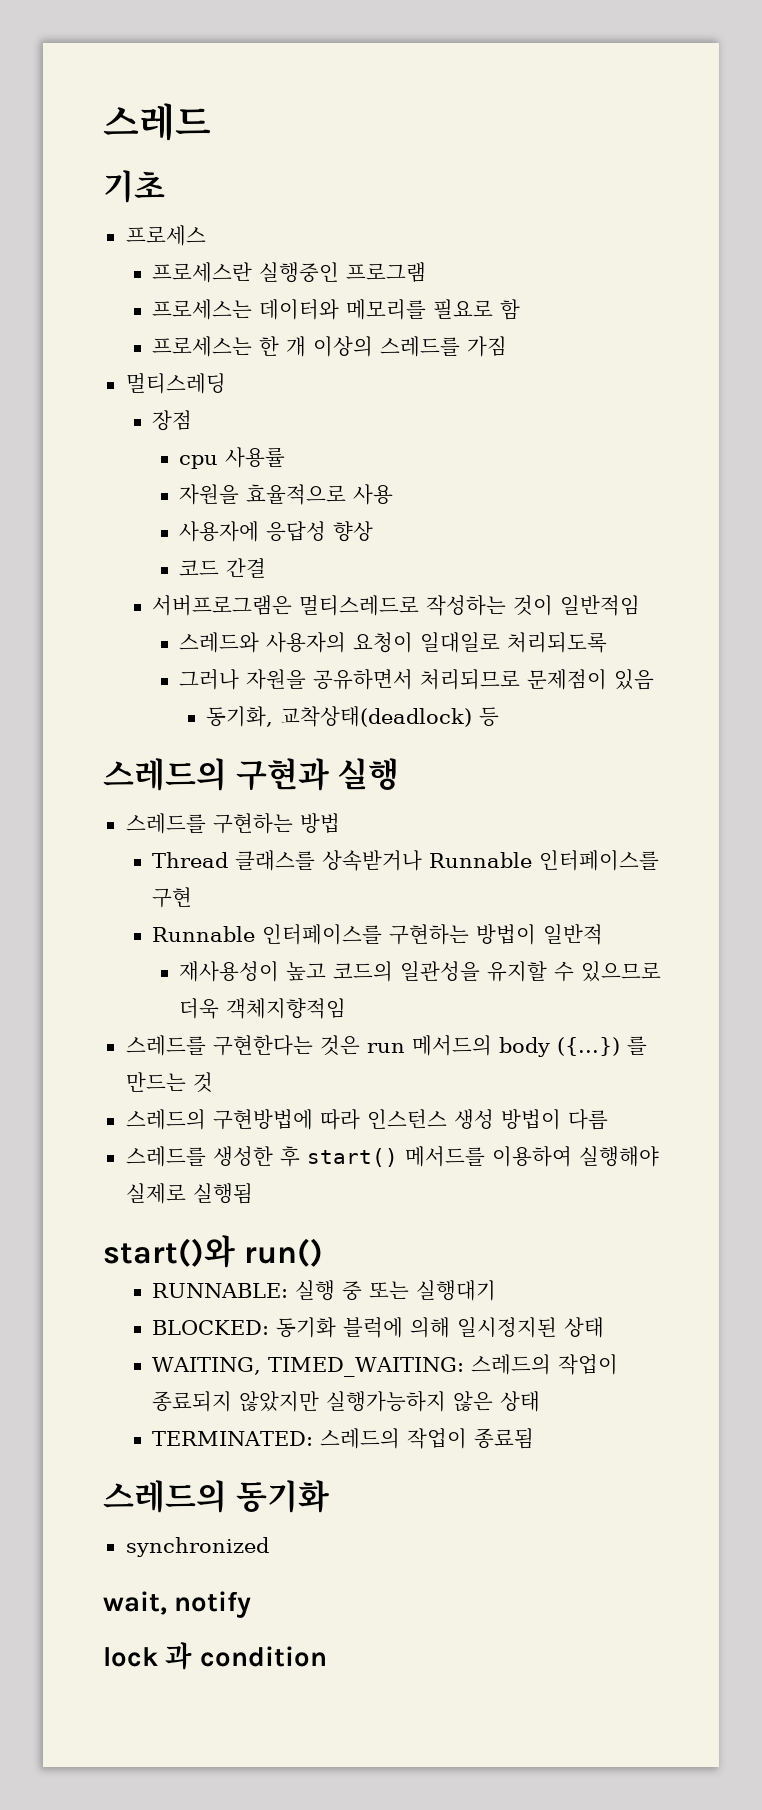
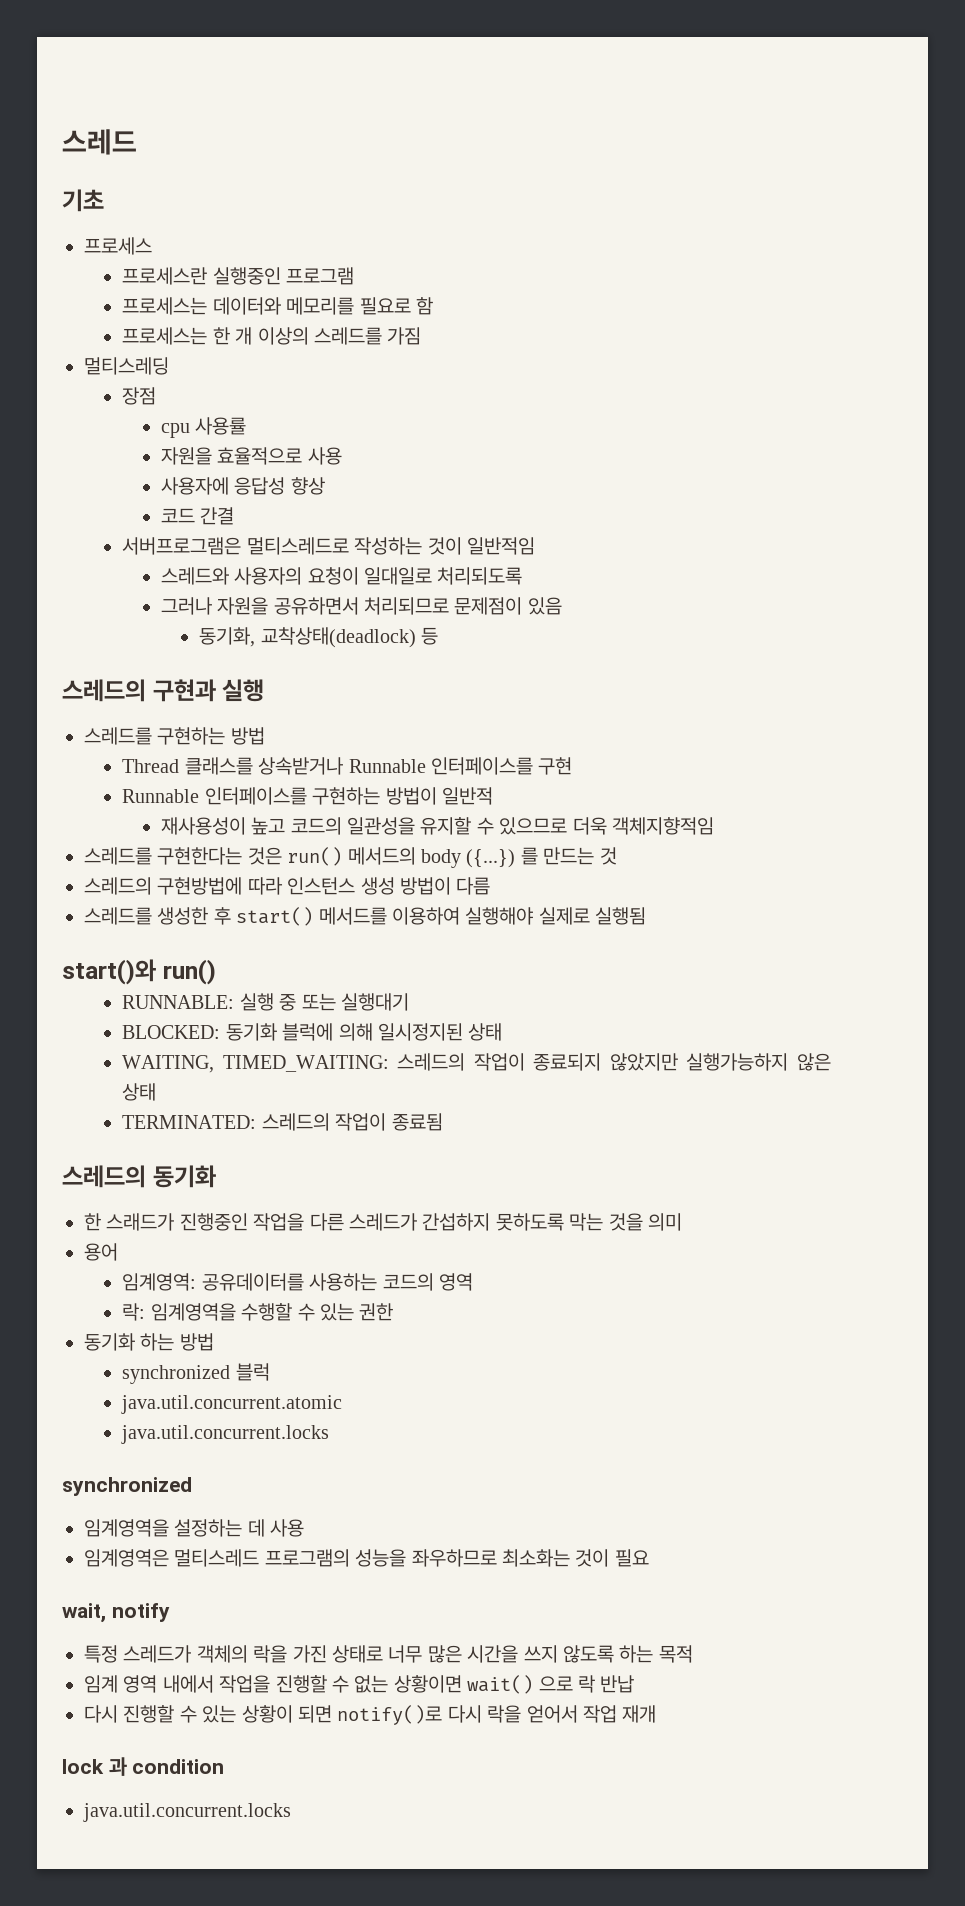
[366,1043,405,1053] run -> [287,847,343,866] run()
[125,1537,269,1557] [103,1591,252,1618] synchronized // wait, notify -> [84,1213,682,1231] [84,1243,118,1261] [122,1273,474,1291] [122,1303,394,1321] [84,1333,214,1351] [122,1363,270,1384] [121,1395,343,1414] [121,1425,330,1444] [62,1477,192,1496] [84,1519,305,1537] [84,1549,649,1567] [62,1603,170,1623] [84,1645,693,1663] [84,1675,635,1694] [84,1705,657,1725] 한 스래드가 진행중인 작업을 다른 스레드가 간섭하지 못하도록 막는 것을 의미 // 용어 // 임계영역: 공유데이터를 사용하는 코드의 영역 // 락: 임계영역을 수행할 수 있는 권한 // 동기화 하는 방법 // synchronized 블럭 // java.util.concurrent.atomic // java.util.concurrent.locks // synchronized // 임계영역을 설정하는 데 사용 // 임계영역은 멀티스레드 프로그램의 성능을 좌우하므로 최소화는 것이 필요 // wait, notify // 특정 스레드가 객체의 락을 가진 상태로 너무 많은 시간을 쓰지 않도록 하는 목적 // 임계 영역 내에서 작업을 진행할 수 없는 상황이면 wait() 으로 락 반납 // 다시 진행할 수 있는 상황이 되면 notify()로 다시 락을 얻어서 작업 재개
(327, 1656) none -> [83,1803,291,1822] // java.util.concurrent.locks

